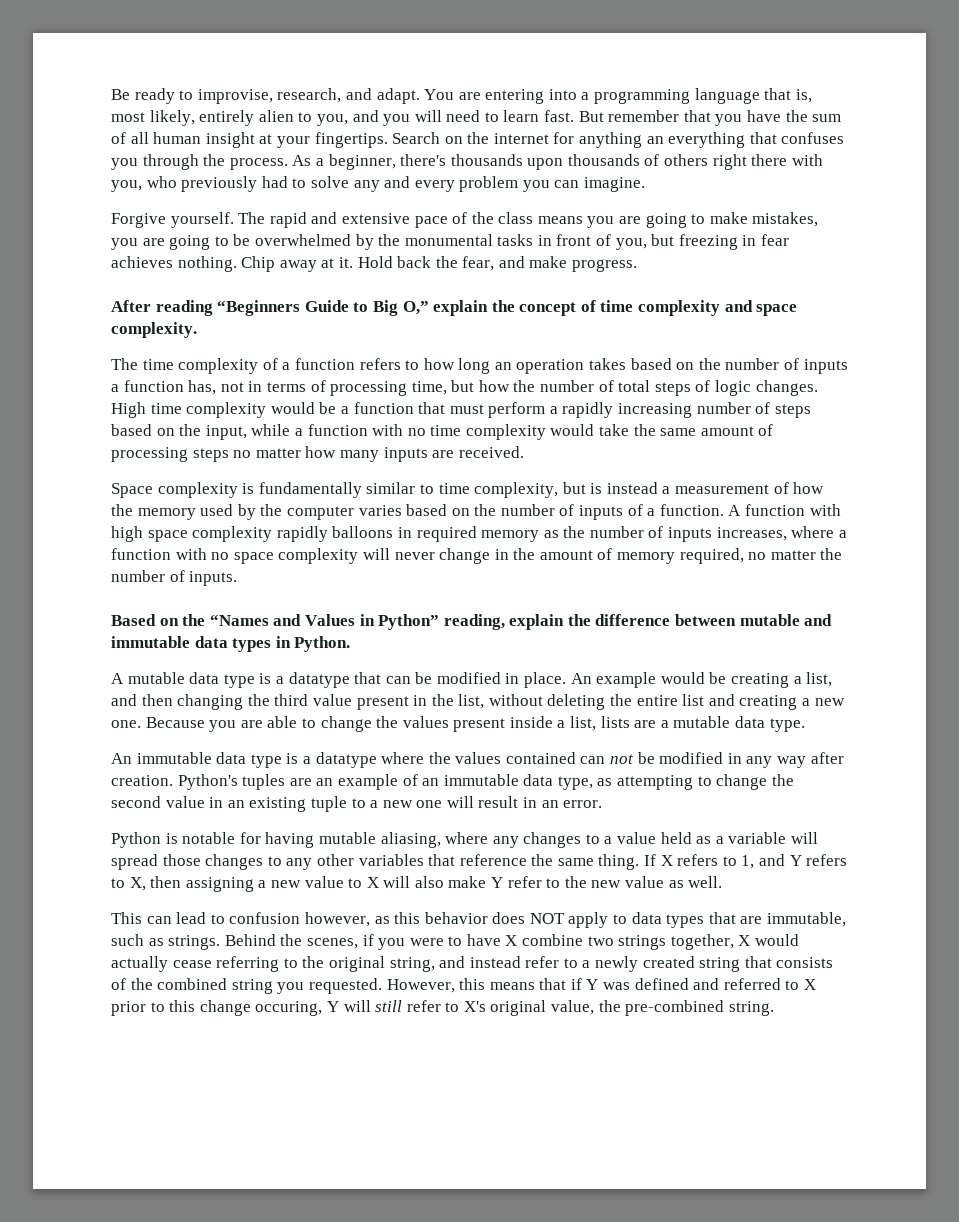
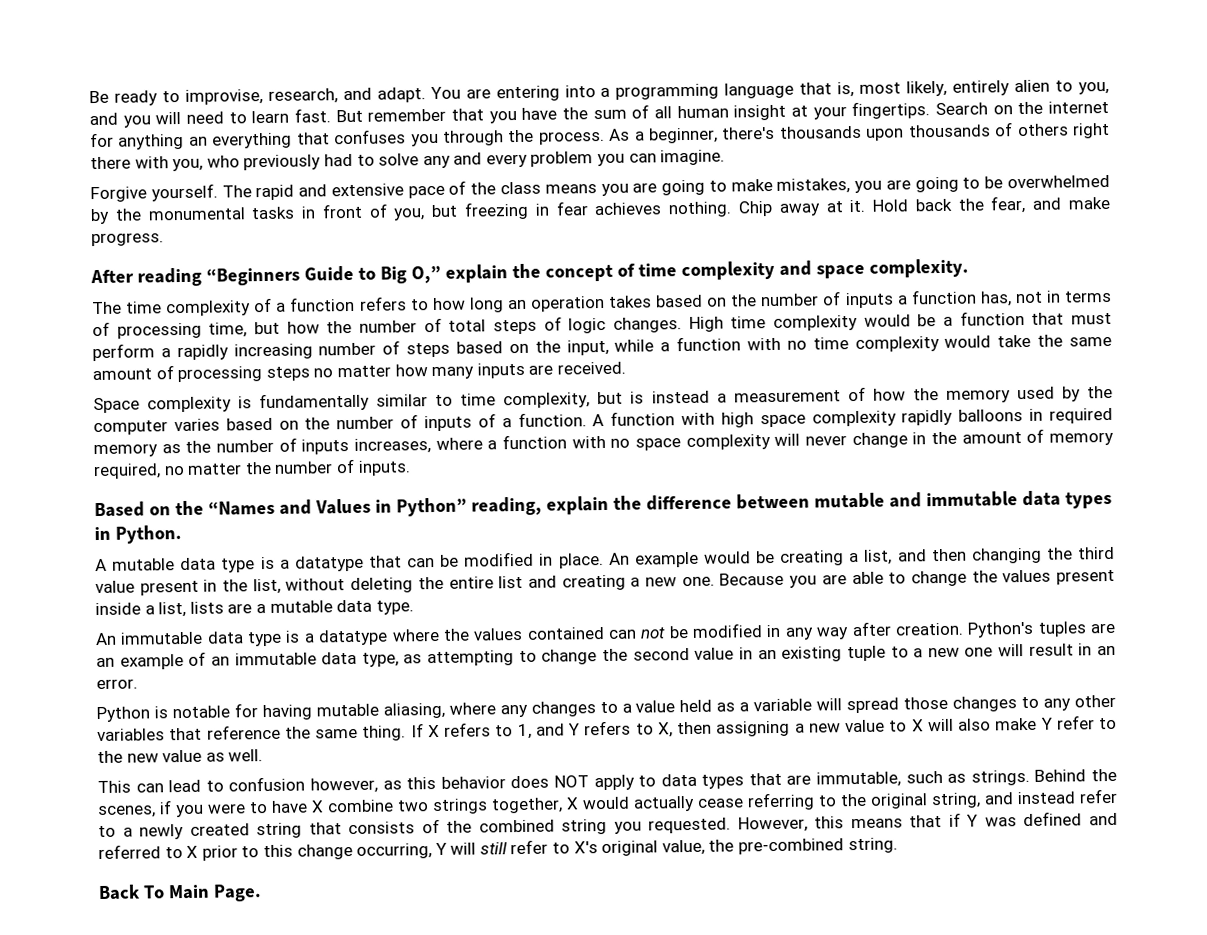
[255,1001,323,1016] occuring, -> [356,843,433,859] occurring,
(774, 1008) none -> [98,884,262,902] // Back To Main Page.

